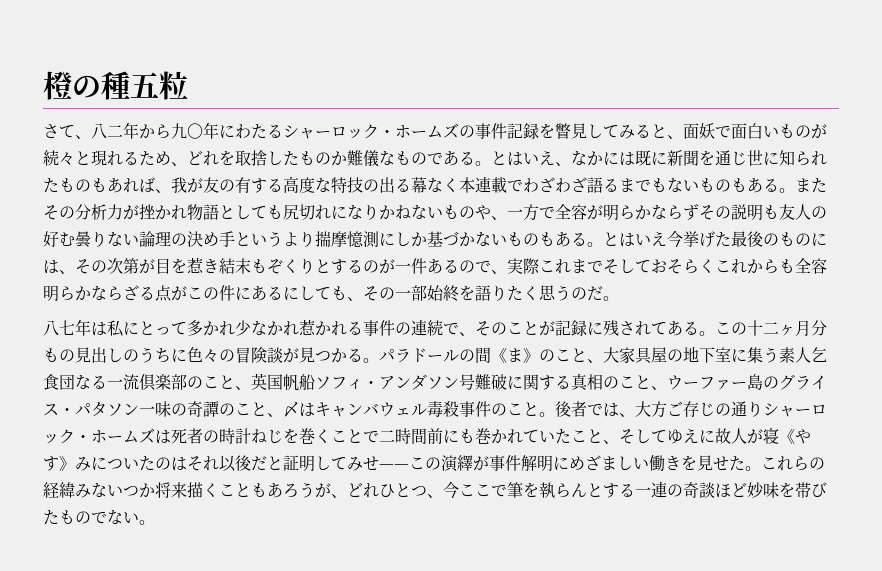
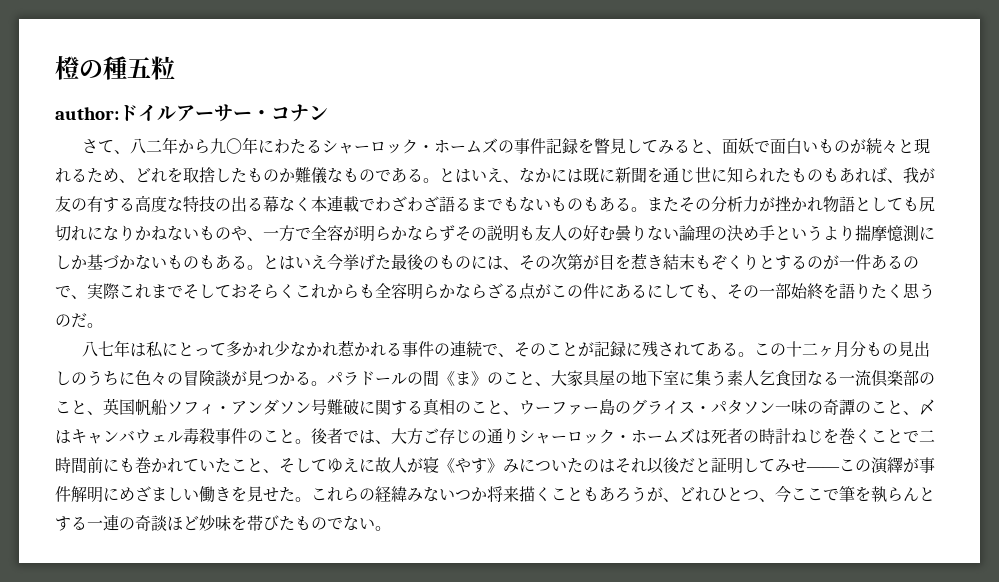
(188, 85) none -> [55,104,328,122] // author:ドイルアーサー・コナン

